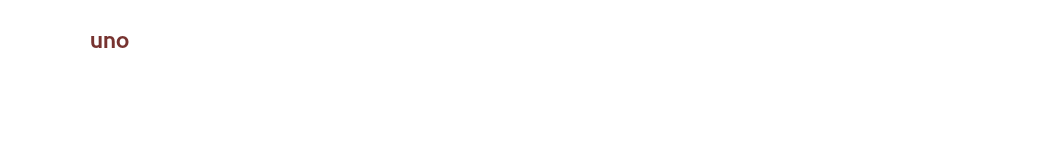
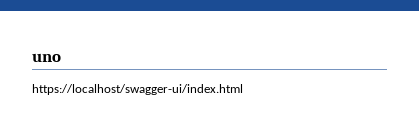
(129, 42) none -> [32,84,243,95] // https://localhost/swagger-ui/index.html

